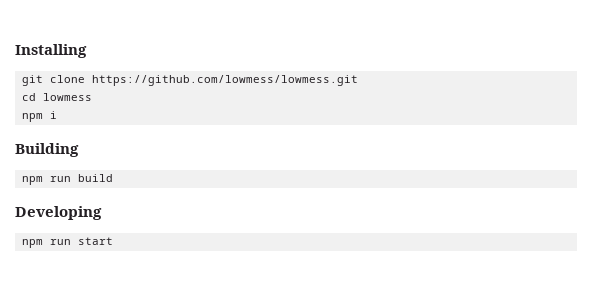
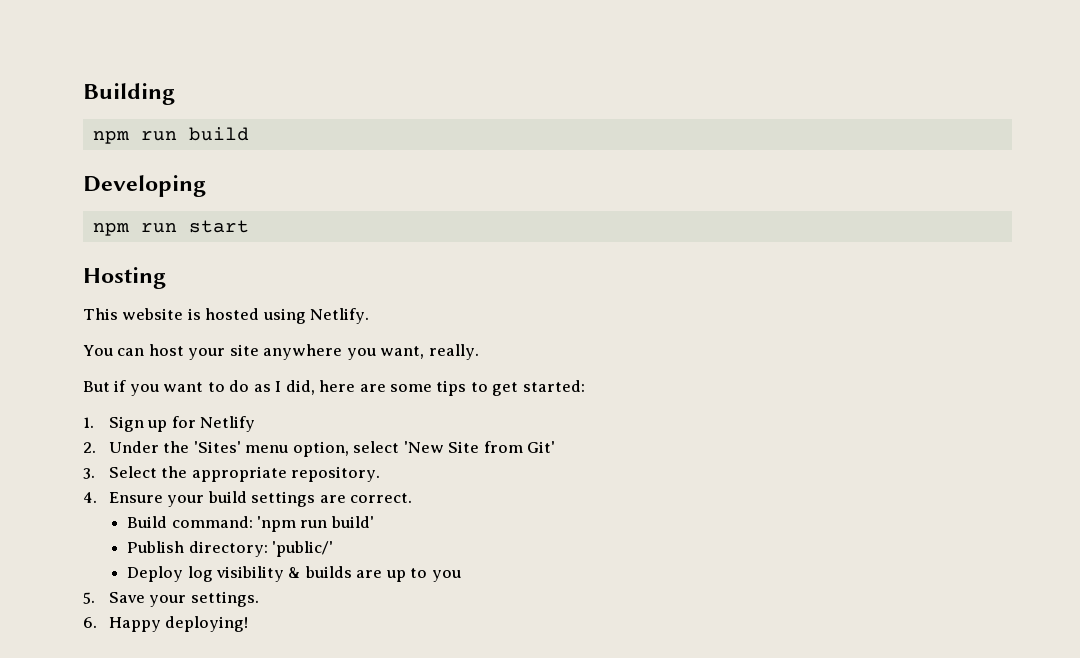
[15,44,87,58] [21,75,358,86] [21,93,92,101] [21,111,57,122] Installing // git clone https://github.com/lowmess/lowmess.git // cd lowmess // npm i // -> (83, 94) none
(113, 241) none -> [83,267,166,289] [83,308,370,324] [83,344,479,360] [83,380,585,396] [83,416,256,432] [83,441,556,457] [83,466,381,482] [83,491,413,507] [127,516,374,532] [127,541,333,557] [127,566,461,582] [83,591,259,607] [83,616,249,632] // Hosting // This website is hosted using Netlify. // You can host your site anywhere you want, really. // But if you want to do as I did, here are some tips to get started: // 1. Sign up for Netlify // 2. Under the 'Sites' menu option, select 'New Site from Git' // 3. Select the appropriate repository. // 4. Ensure your build settings are correct. // Build command: 'npm run build' // Publish directory: 'public/' // Deploy log visibility & builds are up to you // 5. Save your settings. // 6. Happy deploying!

